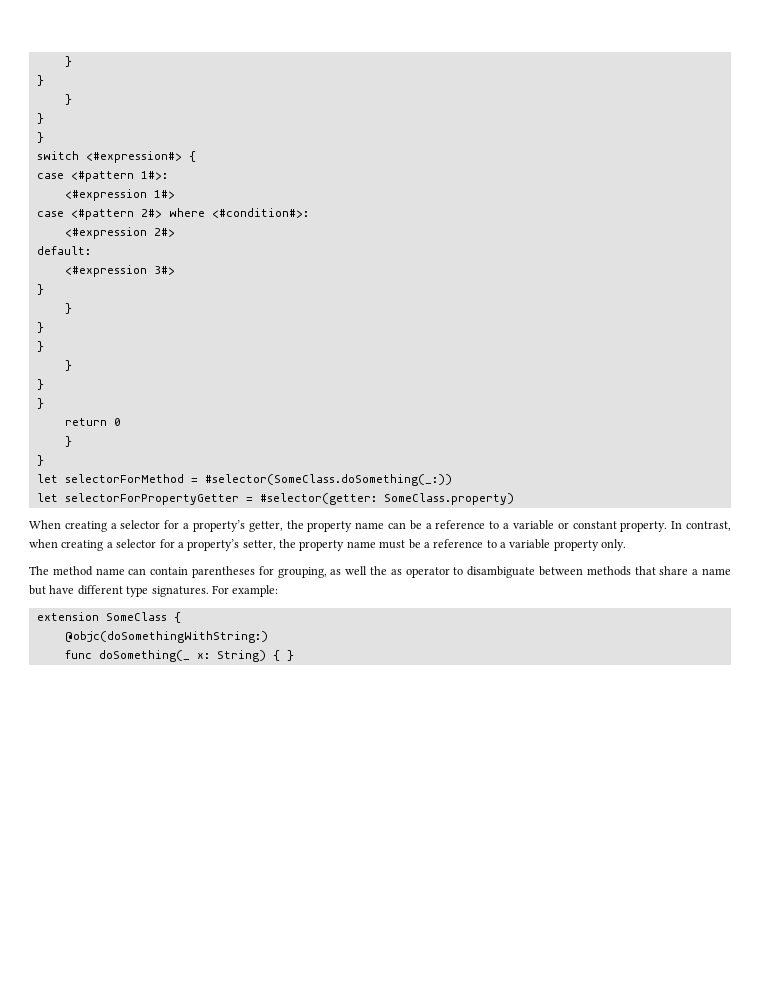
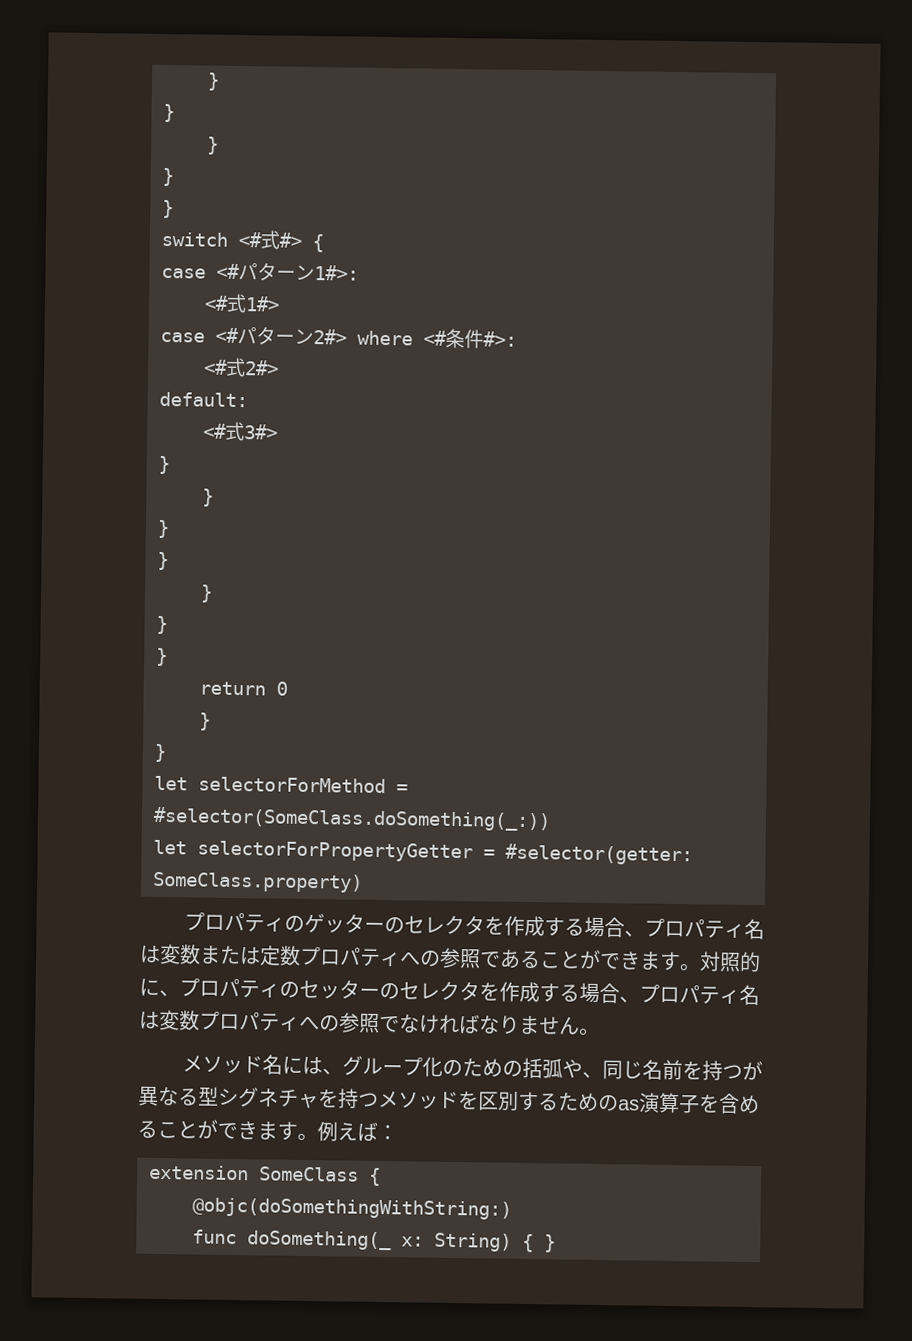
[85,151,182,163] <#expression#> -> [238,230,302,250] <#式#>
[70,171,134,182] <#pattern -> [216,262,315,281] <#パターン
[64,189,147,201] <#expression -> [204,293,247,314] <#式
[70,208,309,220] [64,227,147,239] <#pattern 2#> where <#condition#>: // <#expression -> [215,326,517,349] [204,357,246,378] <#パターン2#> where <#条件#>: // <#式
[64,265,147,277] <#expression -> [203,421,245,442] <#式
[29,520,732,532] [29,539,627,551] [29,566,731,578] [29,585,279,597] When creating a selector for a property’s getter, the property name can be a reference to a variable or constant property. In contrast, when creating a selector for a property’s setter, the property name must be a reference to a variable property only. // The method name can contain parentheses for grouping, as well the as operator to disambiguate between methods that share a name but have different type signatures. For example: -> [183,912,765,940] [139,943,761,973] [139,978,760,1006] [139,1009,600,1036] [181,1054,763,1081] [138,1086,760,1115] [137,1119,398,1142] プロパティのゲッターのセレクタを作成する場合、プロパティ名は変数または定数プロパティへの参照であることができます。対照的に、プロパティのセッターのセレクタを作成する場合、プロパティ名は変数プロパティへの参照でなければなりません。 // メソッド名には、グループ化のための括弧や、同じ名前を持つが異なる型シグネチャを持つメソッドを区別するためのas演算子を含めることができます。例えば：

